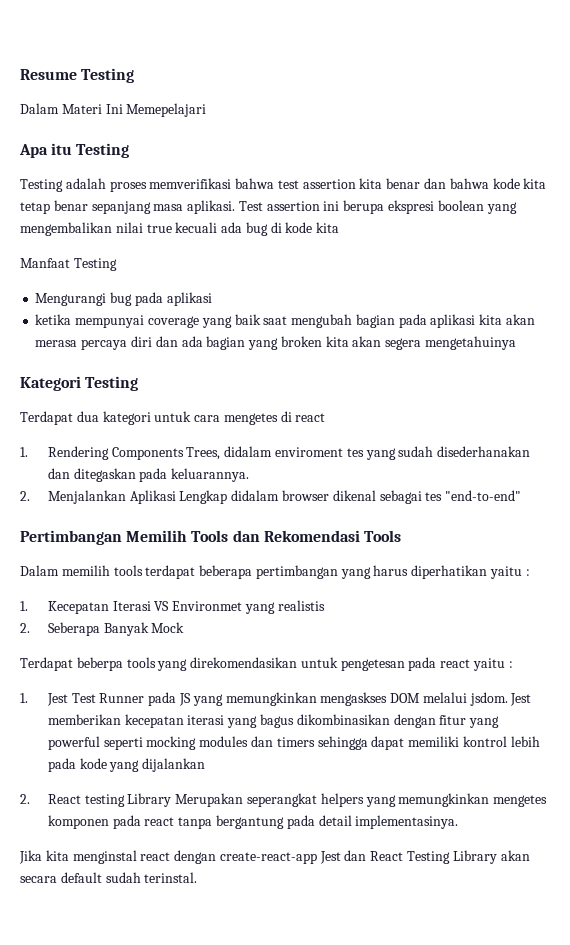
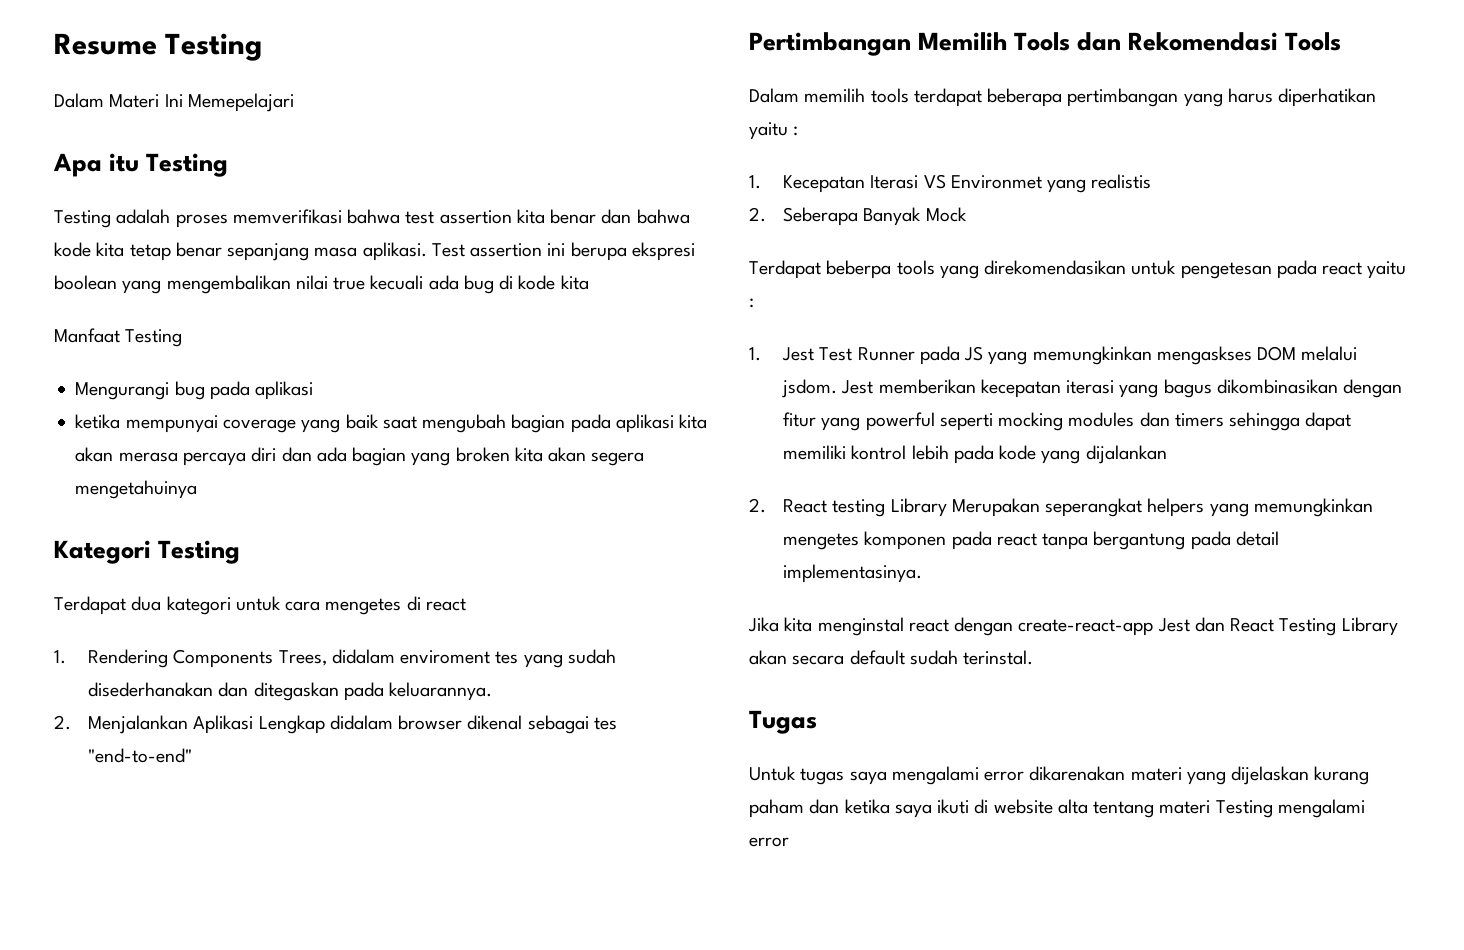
(198, 877) none -> [749,710,817,734] [749,766,1370,785] [749,799,1365,818] [749,837,789,847] // Tugas // Untuk tugas saya mengalami error dikarenakan materi yang dijelaskan kurang paham dan ketika saya ikuti di website alta tentang materi Testing mengalami error

